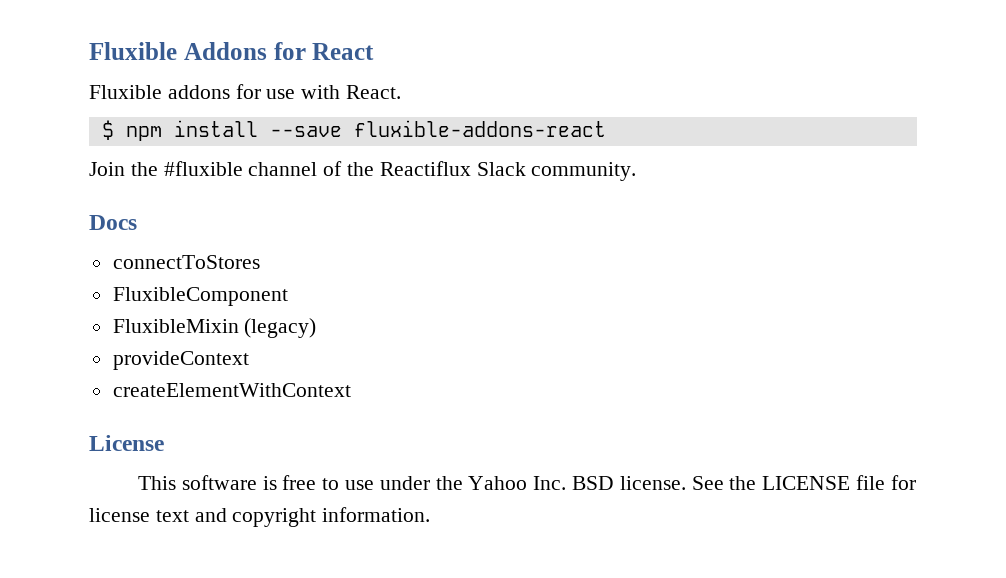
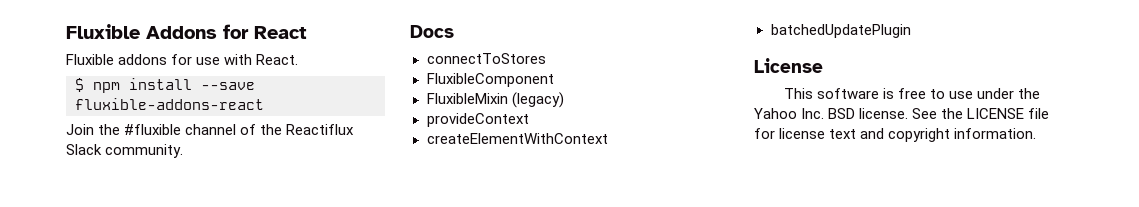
(351, 390) none -> [770,24,911,38] // batchedUpdatePlugin

